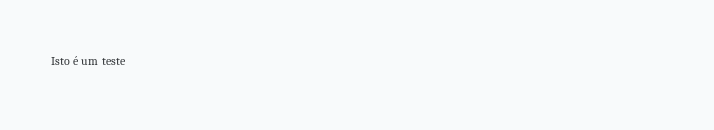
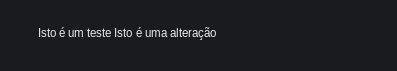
(126, 61) none -> [114,27,216,40] Isto é uma alteração

